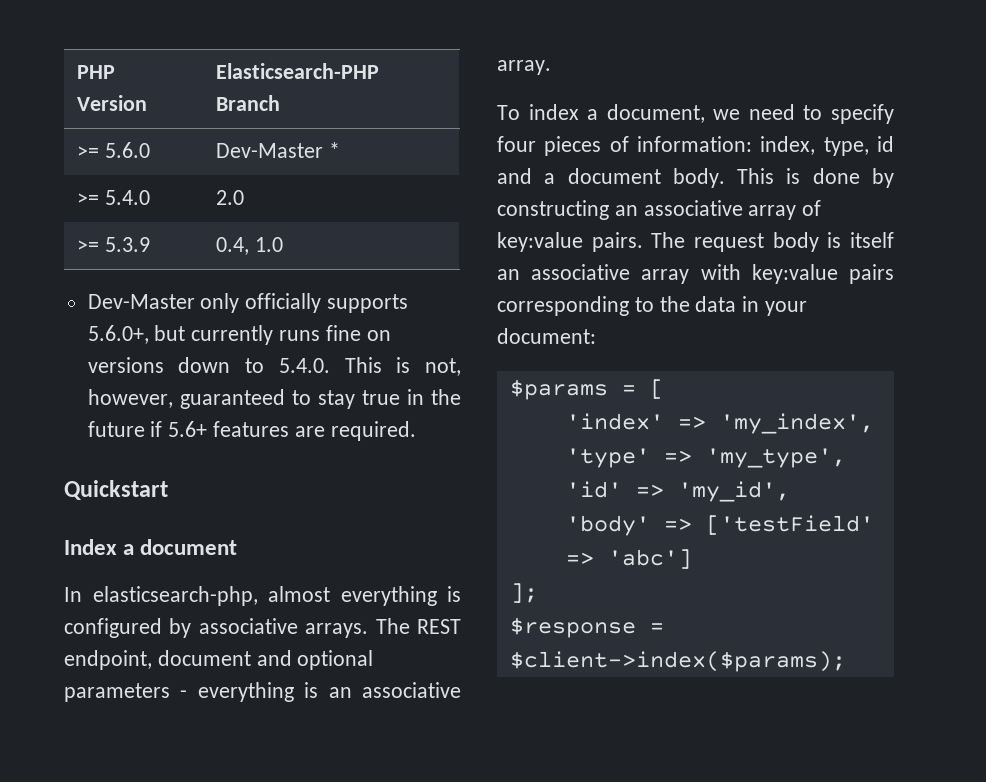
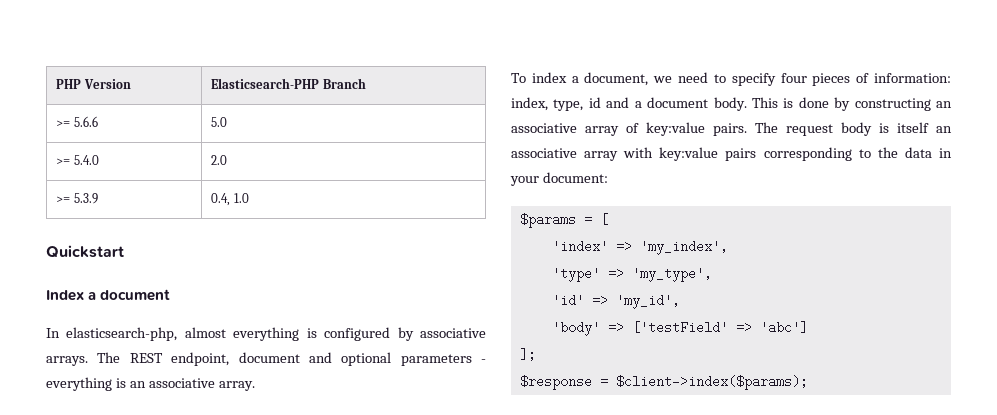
[104,142,150,158] [216,142,340,158] 5.6.0 | Dev-Master * -> [73,116,98,127] [211,117,228,127] 5.6.6 | 5.0
[87,293,409,313] [87,325,391,345] [87,357,462,376] [87,389,462,409] [87,421,416,441] // Dev-Master only officially supports 5.6.0+, but currently runs fine on versions down to 5.4.0. This is not, however, guaranteed to stay true in the future if 5.6+ features are required. -> (249, 198) none

